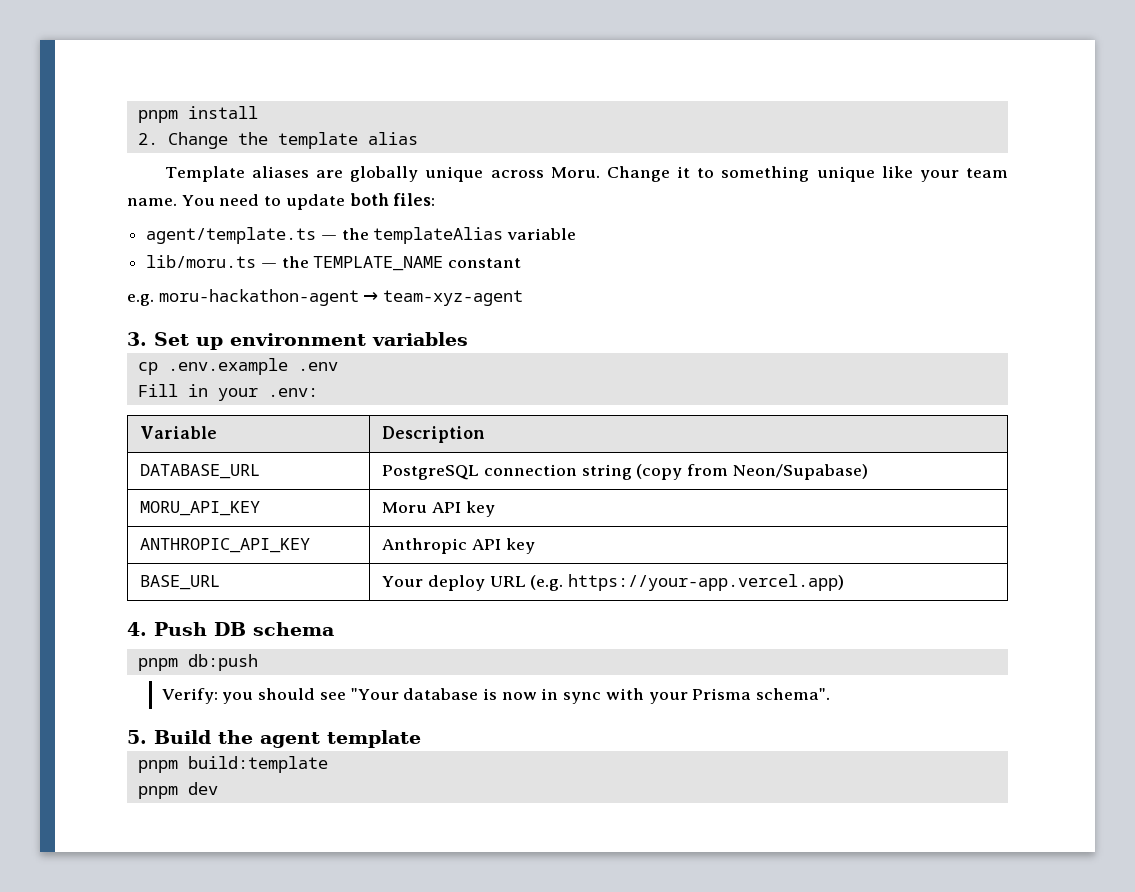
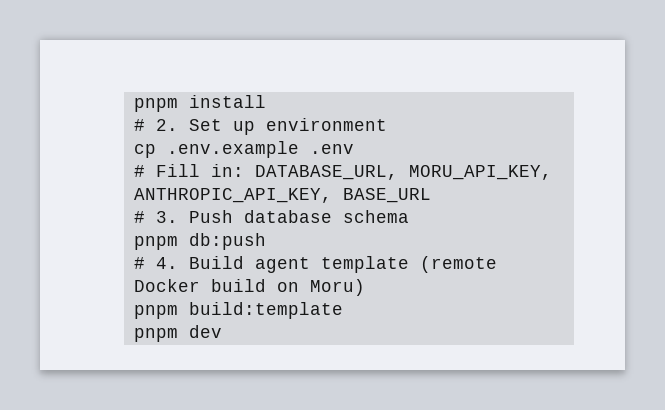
[137,132,418,149] [164,166,1009,182] [127,193,436,210] [146,227,577,244] [146,255,522,271] [127,289,524,306] [127,332,147,346] 2. Change the template alias // Template aliases are globally unique across Moru. Change it to something unique like your team name. You need to update both files: // agent/template.ts — the templateAlias variable // lib/moru.ts — the TEMPLATE_NAME constant // e.g. moru-hackathon-agent → team-xyz-agent // 3. -> [133,119,178,131] # 2.
[372,332,468,346] variables -> (387, 124) none
[137,384,318,401] [140,426,218,439] [382,426,486,443] [140,464,261,479] [382,464,868,480] [140,501,261,516] [382,501,495,517] [140,538,311,553] [382,538,535,554] [140,575,221,590] [382,574,845,591] [127,622,334,636] [137,654,258,671] [161,688,831,704] [127,730,421,748] Fill in your .env: // Variable | Description // DATABASE_URL | PostgreSQL connection string (copy from Neon/Supabase) // MORU_API_KEY | Moru API key // ANTHROPIC_API_KEY | Anthropic API key // BASE_URL | Your deploy URL (e.g. https://your-app.vercel.app) // 4. Push DB schema // pnpm db:push // Verify: you should see "Your database is now in sync with your Prisma schema". // 5. Build the agent template -> [133,164,552,180] [133,188,431,203] [133,210,409,223] [133,233,266,250] [133,256,497,273] [133,279,365,296] # Fill in: DATABASE_URL, MORU_API_KEY, ANTHROPIC_API_KEY, BASE_URL // # 3. Push database schema // pnpm db:push // # 4. Build agent template (remote Docker build on Moru)

